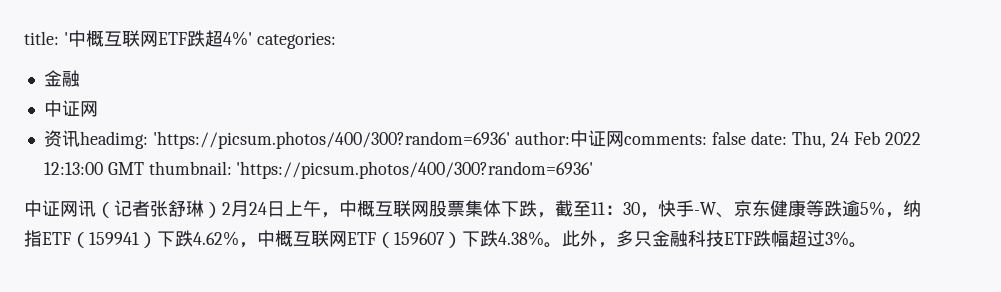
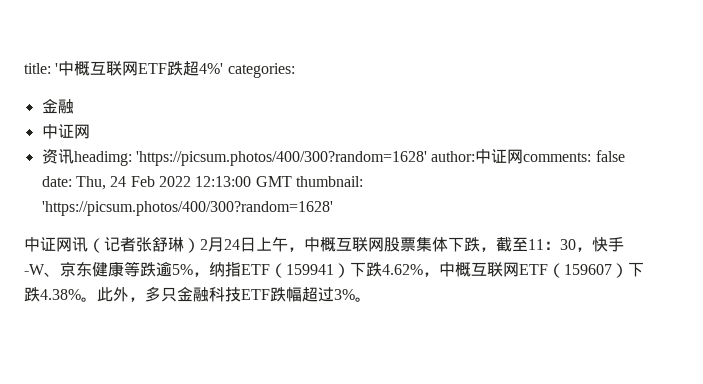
[152,131,510,149] 'https://picsum.photos/400/300?random=6936' -> [135,151,427,166] 'https://picsum.photos/400/300?random=1628'
[236,161,594,179] 'https://picsum.photos/400/300?random=6936' -> [41,201,333,216] 'https://picsum.photos/400/300?random=1628'

